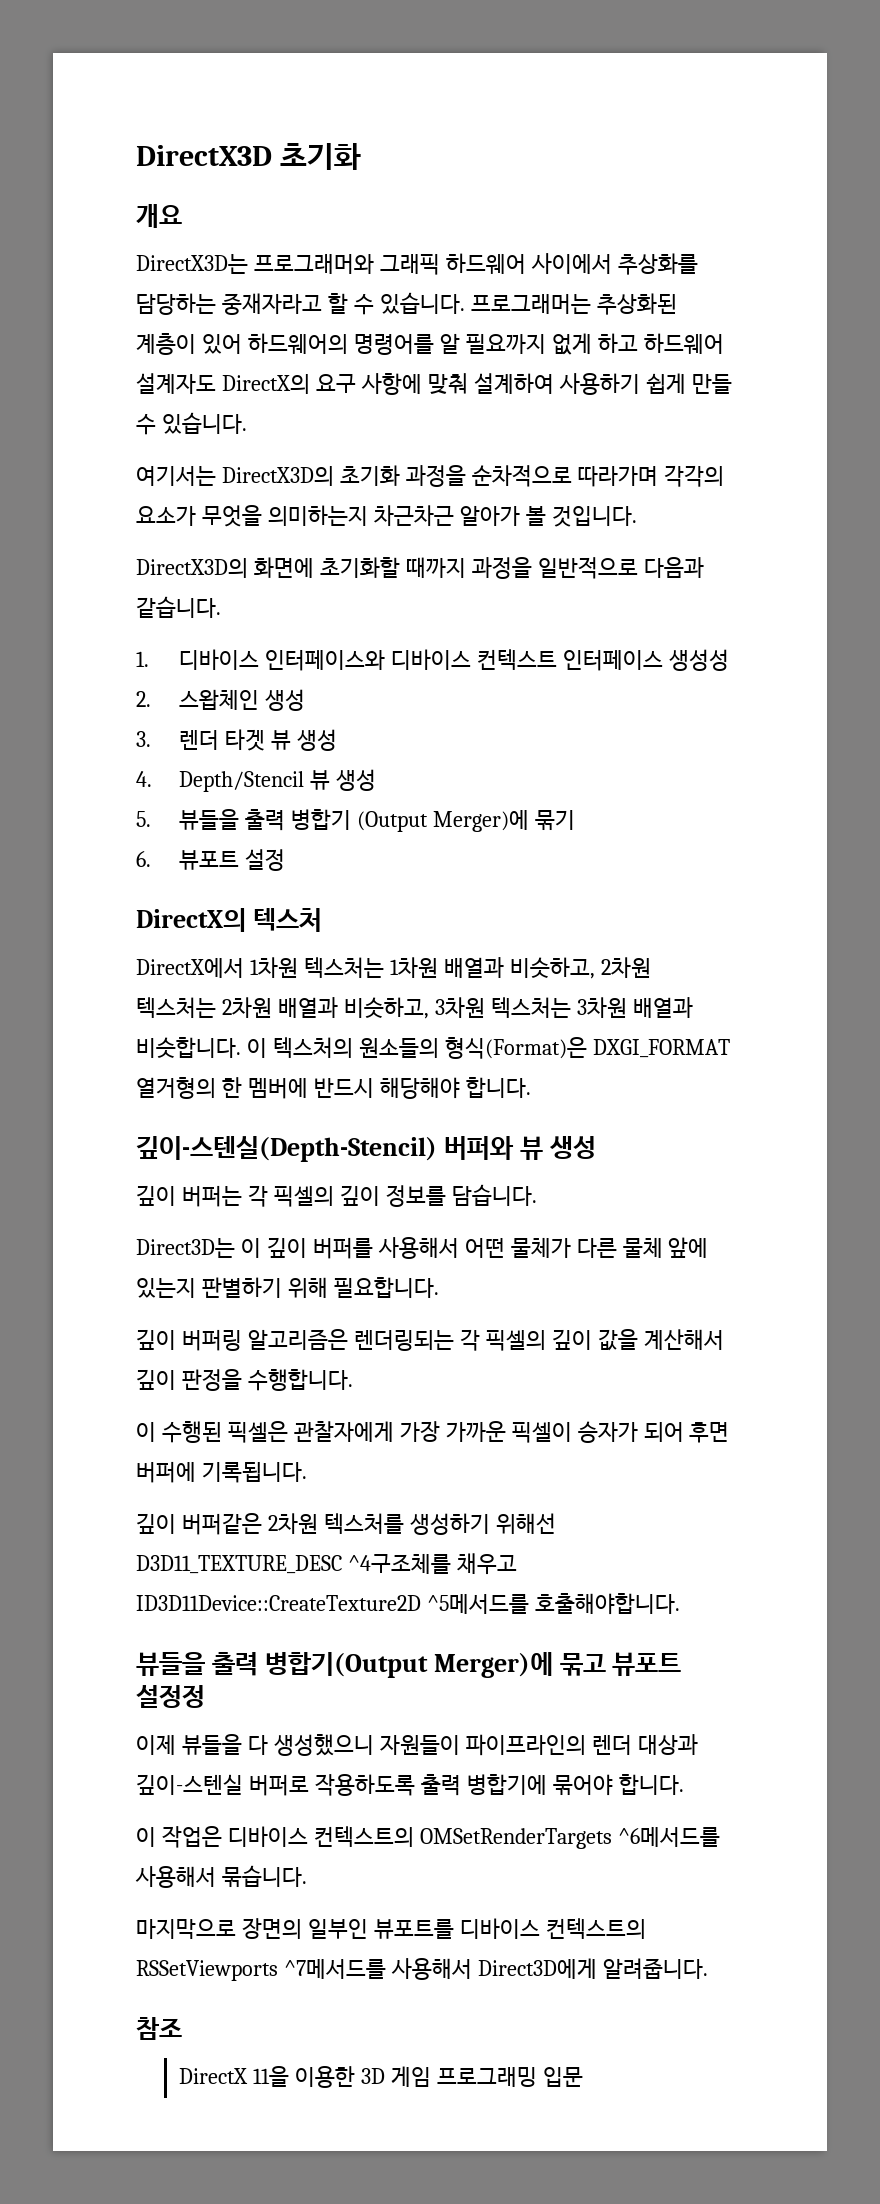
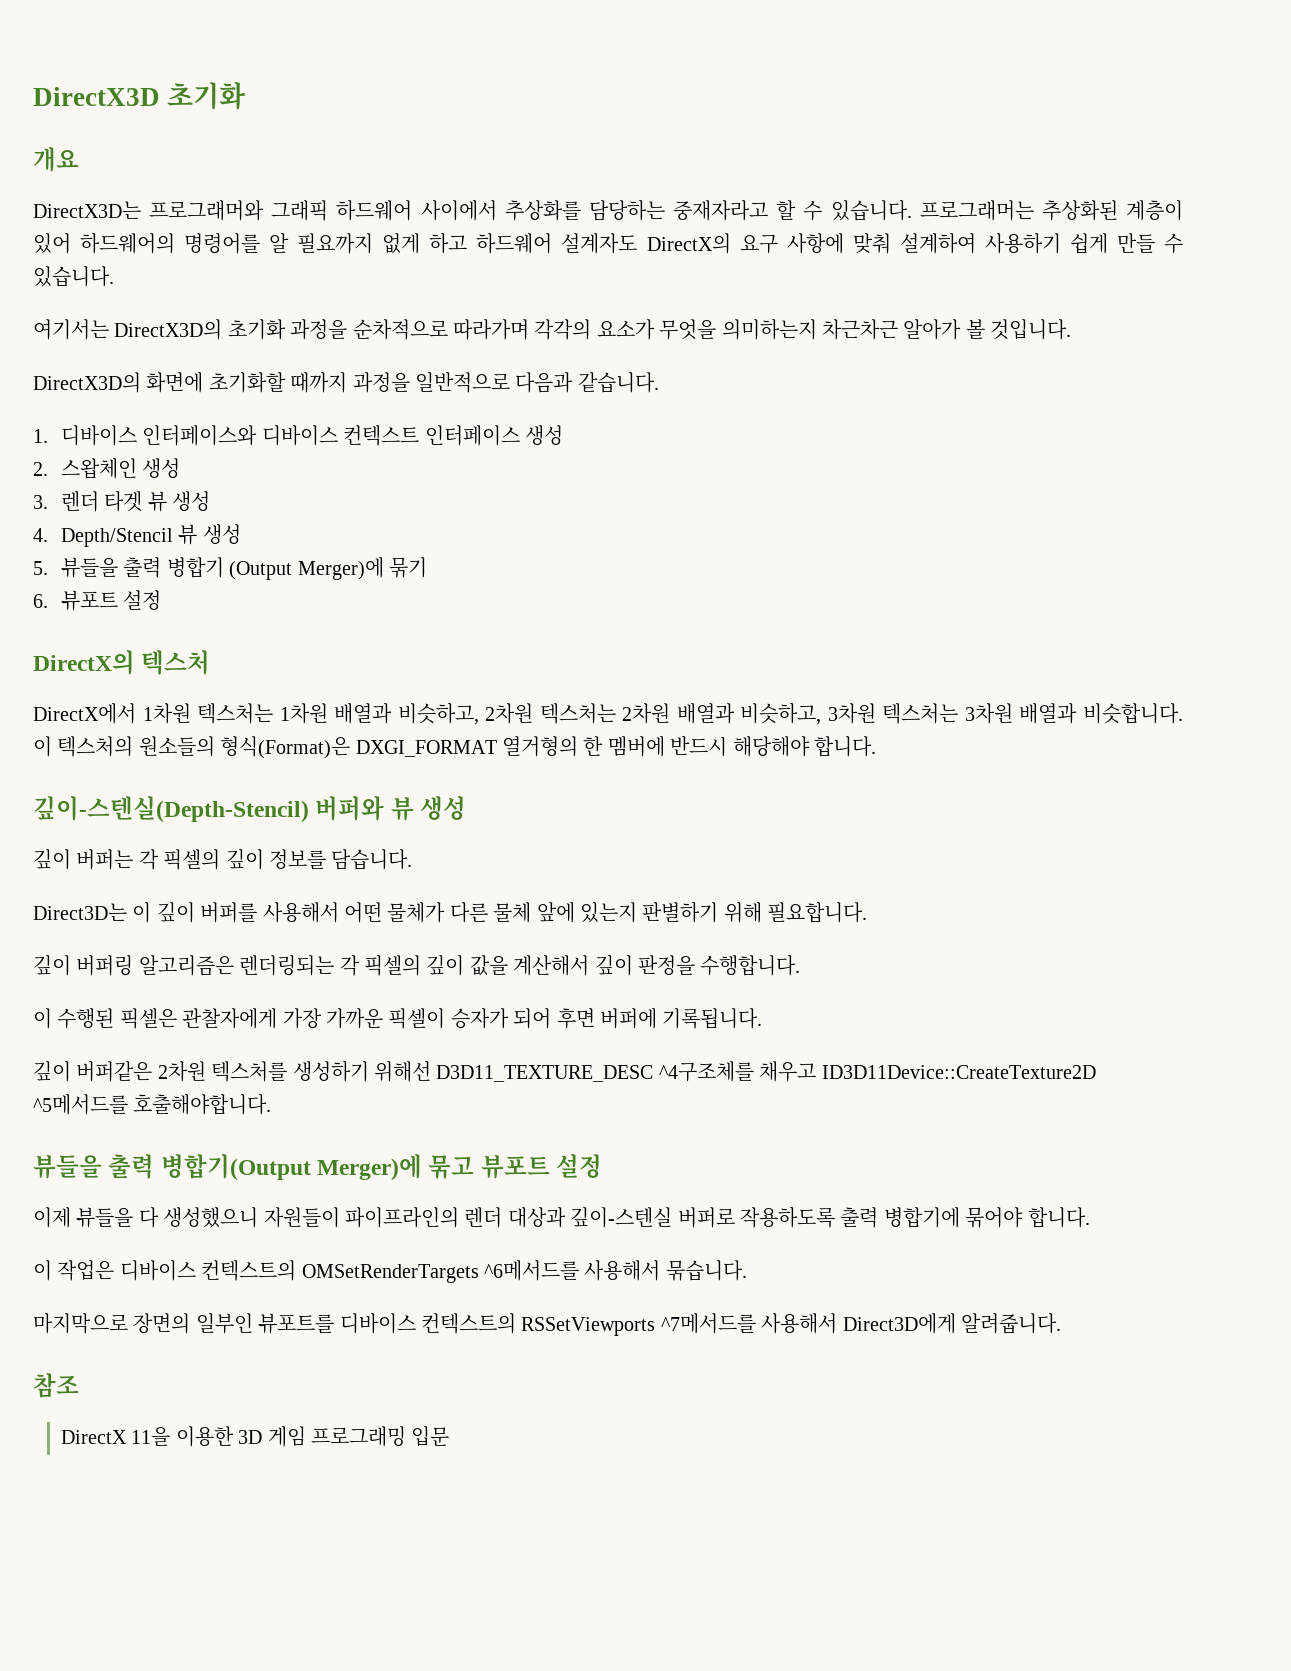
[668,649,729,671] 생성성 -> [525,425,564,445] 생성
[136,1685,205,1708] 설정정 -> [556,1154,603,1178] 설정

